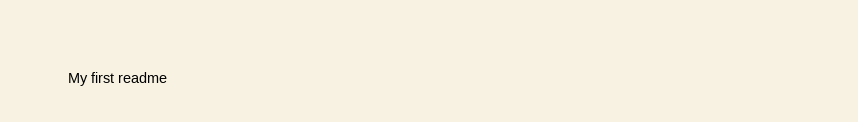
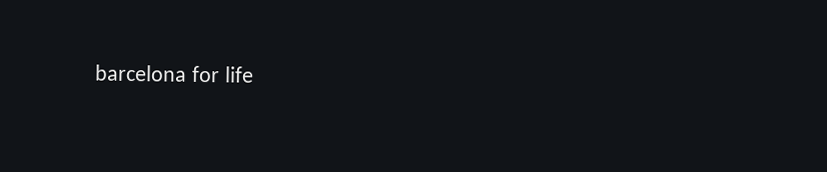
[68,72,167,86] My first readme -> [95,64,254,83] barcelona for life

